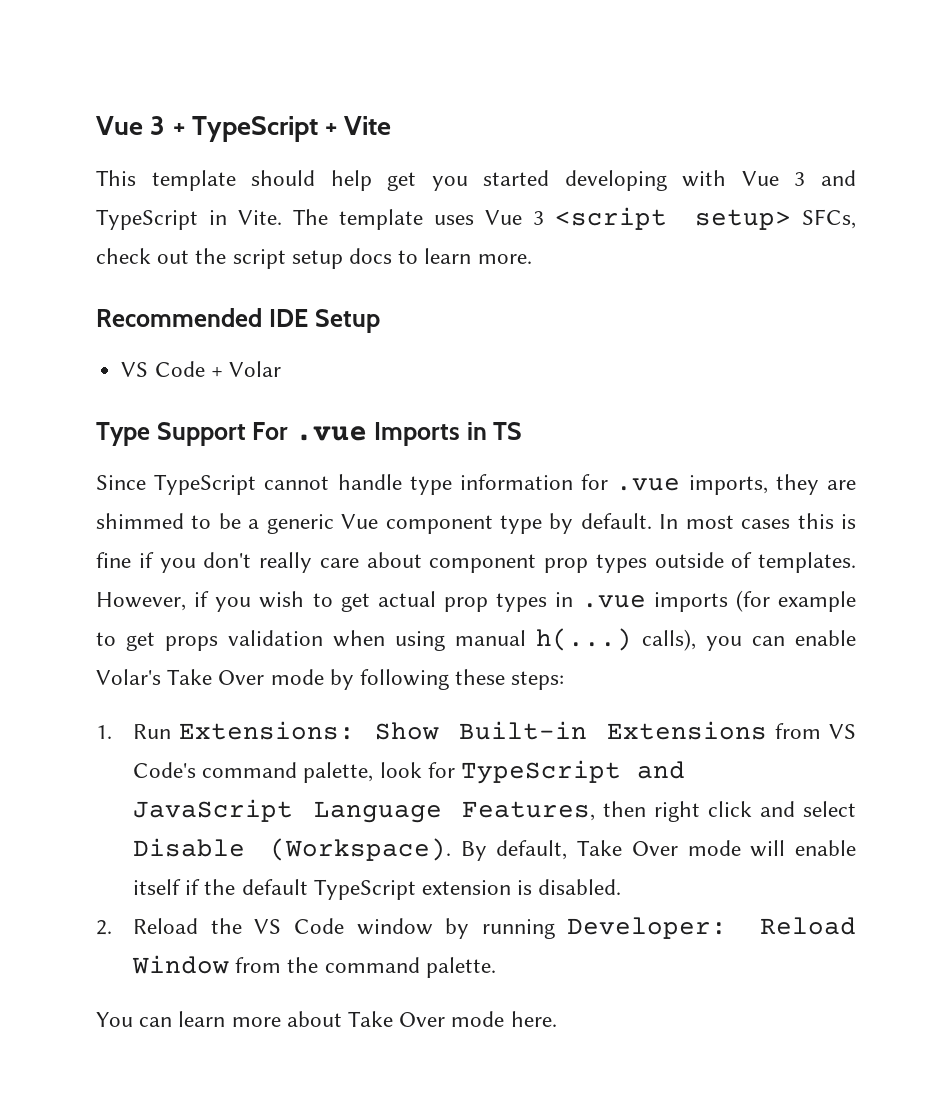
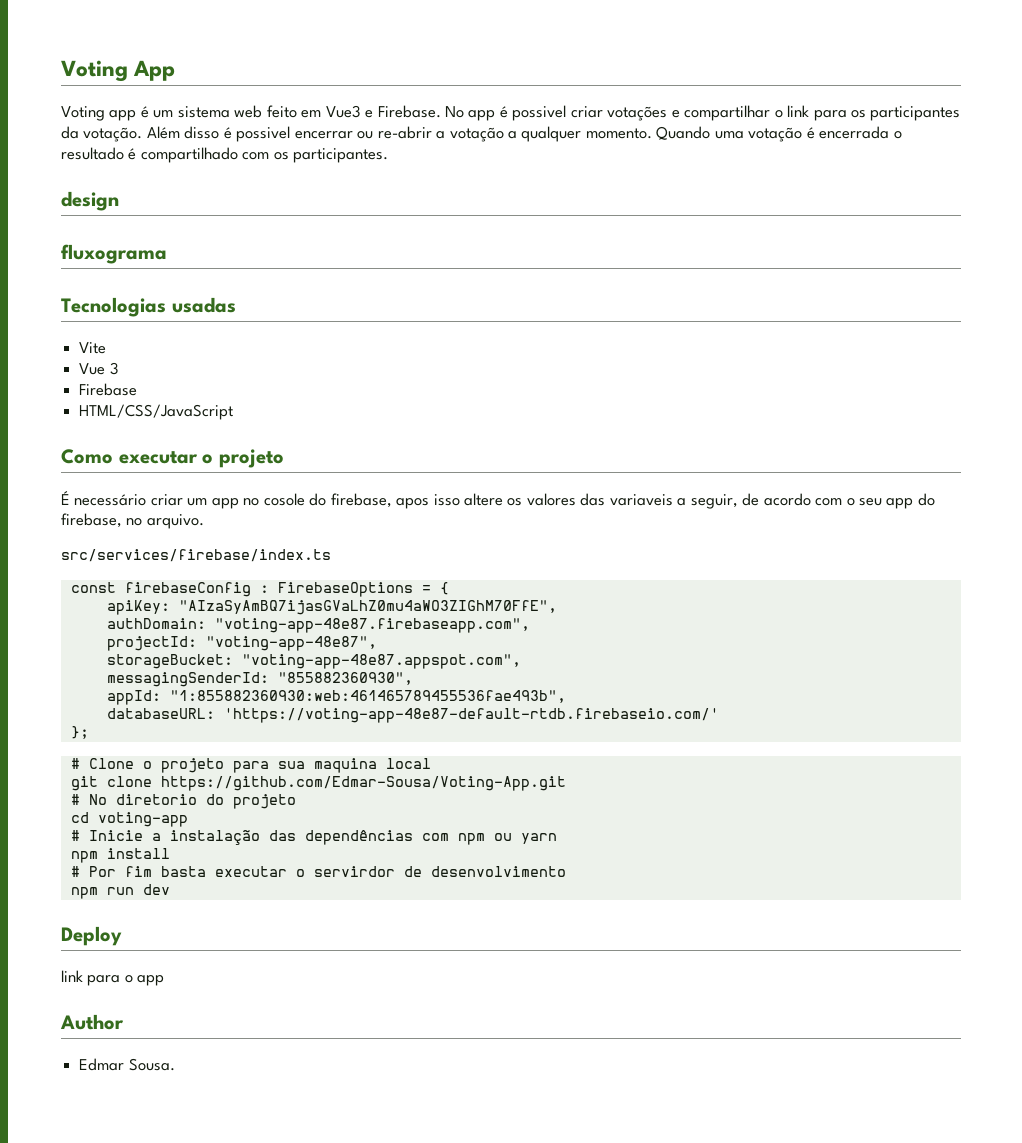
[96,116,392,142] [96,170,856,191] [96,207,856,230] [96,248,532,269] [96,308,380,333] [121,361,281,377] [96,422,523,446] [96,474,857,495] [96,513,857,534] [96,552,856,573] [96,590,856,612] [96,628,856,651] [96,669,565,690] [96,721,856,740] [132,760,686,784] [132,799,857,823] [132,838,857,861] [132,879,622,900] [96,917,856,939] [131,955,496,978] [96,1011,557,1027] Vue 3 + TypeScript + Vite // This template should help get you started developing with Vue 3 and TypeScript in Vite. The template uses Vue 3 <script setup> SFCs, check out the script setup docs to learn more. // Recommended IDE Setup // VS Code + Volar // Type Support For .vue Imports in TS // Since TypeScript cannot handle type information for .vue imports, they are shimmed to be a generic Vue component type by default. In most cases this is fine if you don't really care about component prop types outside of templates. However, if you wish to get actual prop types in .vue imports (for example to get props validation when using manual h(...) calls), you can enable Volar's Take Over mode by following these steps: // 1. Run Extensions: Show Built-in Extensions from VS Code's command palette, look for TypeScript and JavaScript Language Features, then right click and select Disable (Workspace). By default, Take Over mode will enable itself if the default TypeScript extension is disabled. // 2. Reload the VS Code window by running Developer: Reload Window from the command palette. // You can learn more about Take Over mode here. -> [61,60,176,82] [61,105,961,121] [61,126,902,142] [61,147,389,163] [61,191,119,211] [61,244,167,264] [61,297,236,317] [79,342,107,354] [79,362,119,375] [79,383,138,396] [79,404,234,420] [61,449,284,468] [61,490,935,509] [61,513,204,529] [61,549,331,562] [70,582,449,597] [106,600,557,615] [106,618,530,633] [106,636,377,651] [106,654,521,669] [106,672,413,687] [106,690,566,705] [106,708,719,723] [70,726,89,739] [70,758,431,773] [70,776,566,791] [70,794,296,809] [70,812,188,827] [70,830,557,845] [70,848,170,863] [70,866,566,877] [70,884,170,899] [61,926,122,946] [61,970,165,986] [60,1014,124,1030] [79,1058,175,1071] Voting App // Voting app é um sistema web feito em Vue3 e Firebase. No app é possivel criar votações e compartilhar o link para os participantes da votação. Além disso é possivel encerrar ou re-abrir a votação a qualquer momento. Quando uma votação é encerrada o resultado é compartilhado com os participantes. // design // fluxograma // Tecnologias usadas // Vite // Vue 3 // Firebase // HTML/CSS/JavaScript // Como executar o projeto // É necessário criar um app no cosole do firebase, apos isso altere os valores das variaveis a seguir, de acordo com o seu app do firebase, no arquivo. // src/services/firebase/index.ts // const firebaseConfig : FirebaseOptions = { // apiKey: "AIzaSyAmBQ7ijasGVaLhZ0mu4aWO3ZIGhM70FfE", // authDomain: "voting-app-48e87.firebaseapp.com", // projectId: "voting-app-48e87", // storageBucket: "voting-app-48e87.appspot.com", // messagingSenderId: "855882360930", // appId: "1:855882360930:web:461465789455536fae493b", // databaseURL: 'https://voting-app-48e87-default-rtdb.firebaseio.com/' // }; // # Clone o projeto para sua maquina local // git clone https://github.com/Edmar-Sousa/Voting-App.git // # No diretorio do projeto // cd voting-app // # Inicie a instalação das dependências com npm ou yarn // npm install // # Por fim basta executar o servirdor de desenvolvimento // npm run dev // Deploy // link para o app // Author // Edmar Sousa.

